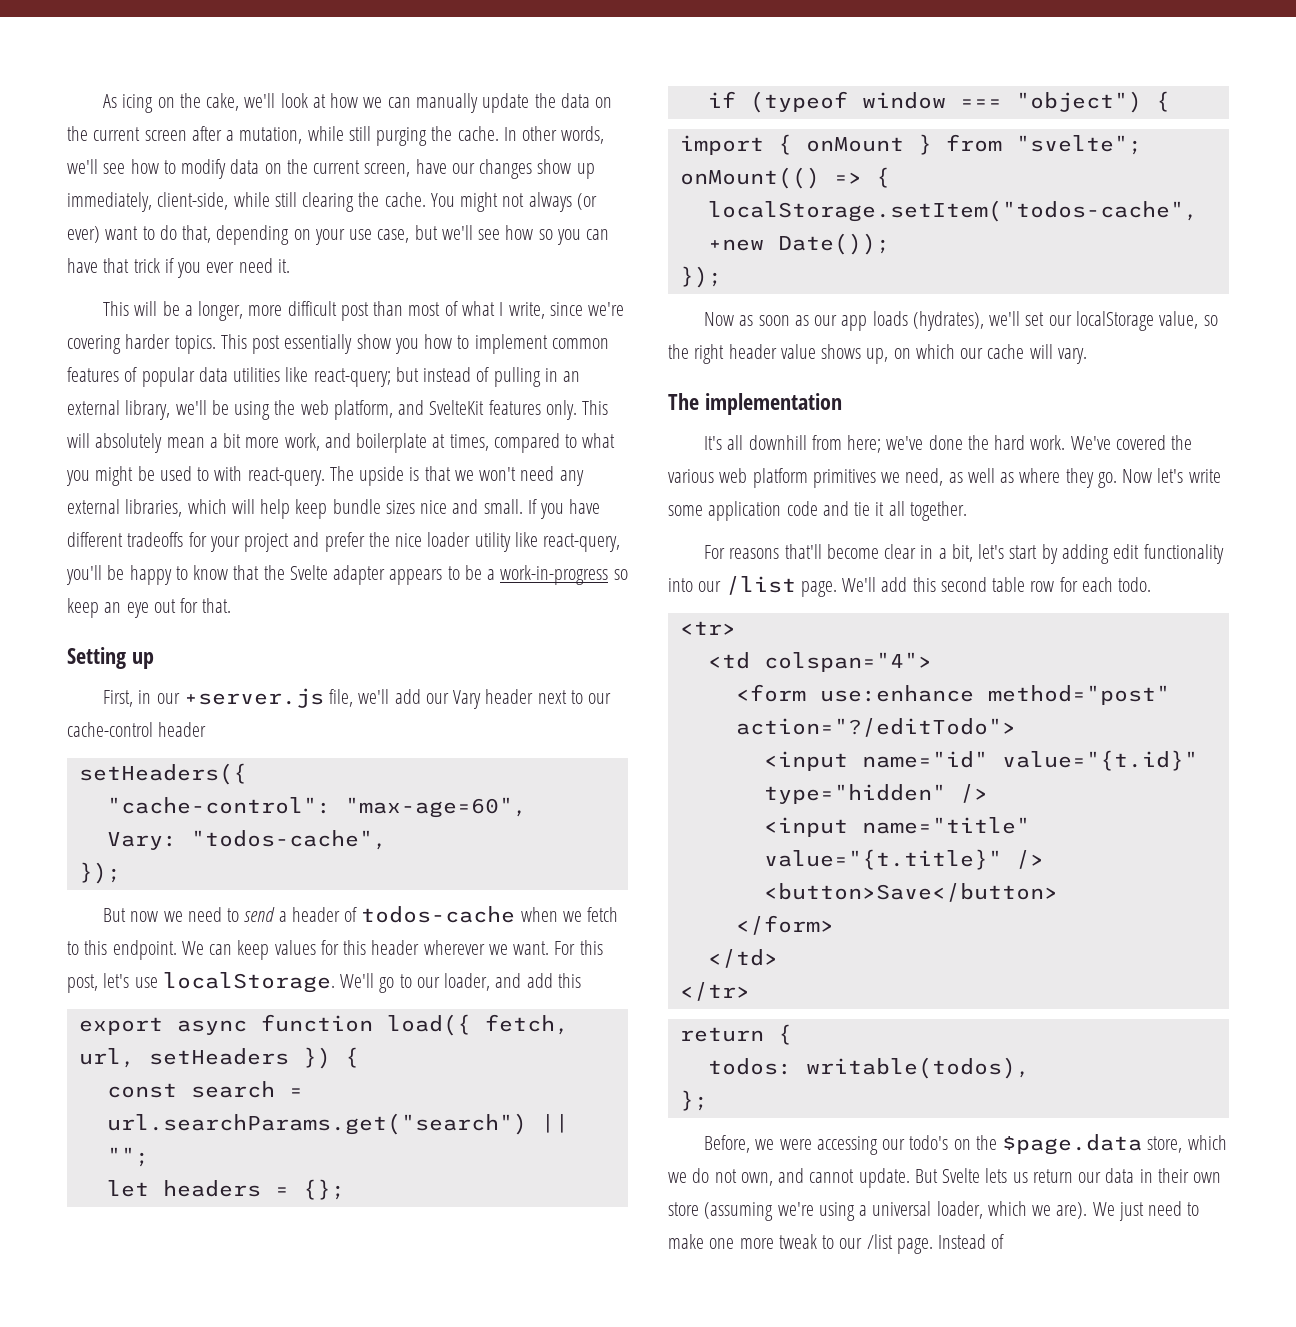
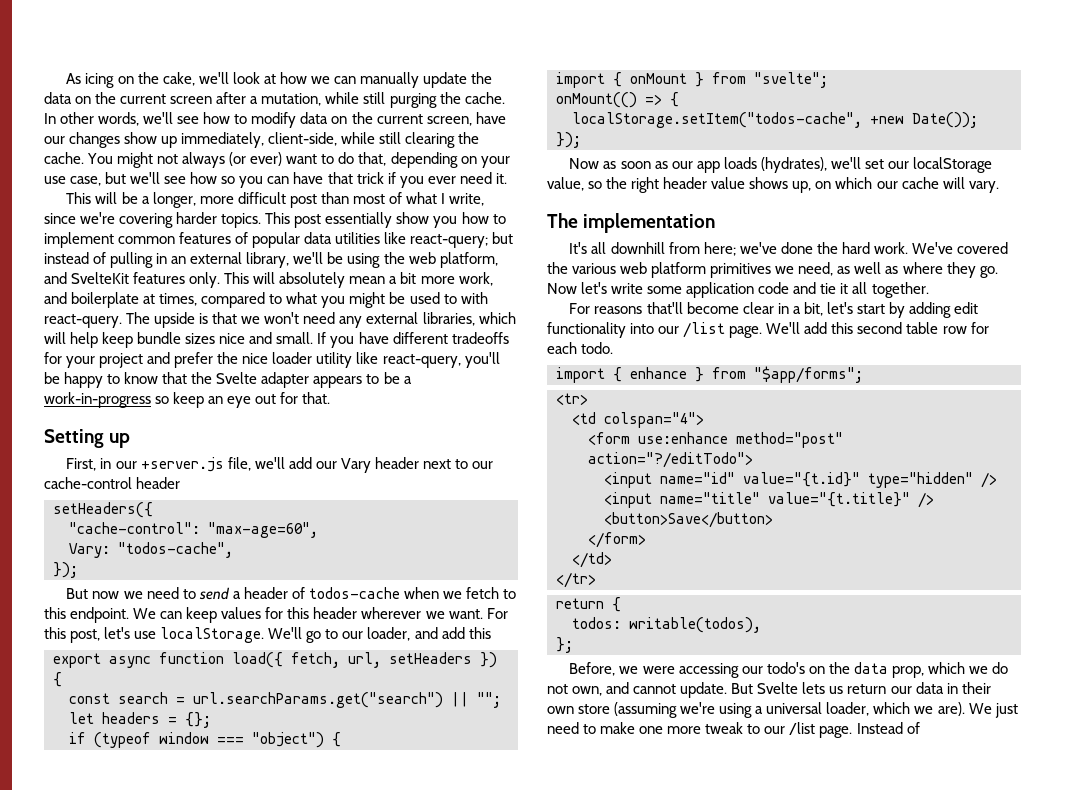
(1152, 584) none -> [556,366,863,383] // import { enhance } from "$app/forms";
[1002,1134,1183,1155] $page.data store, -> [853,662,924,678] data prop,

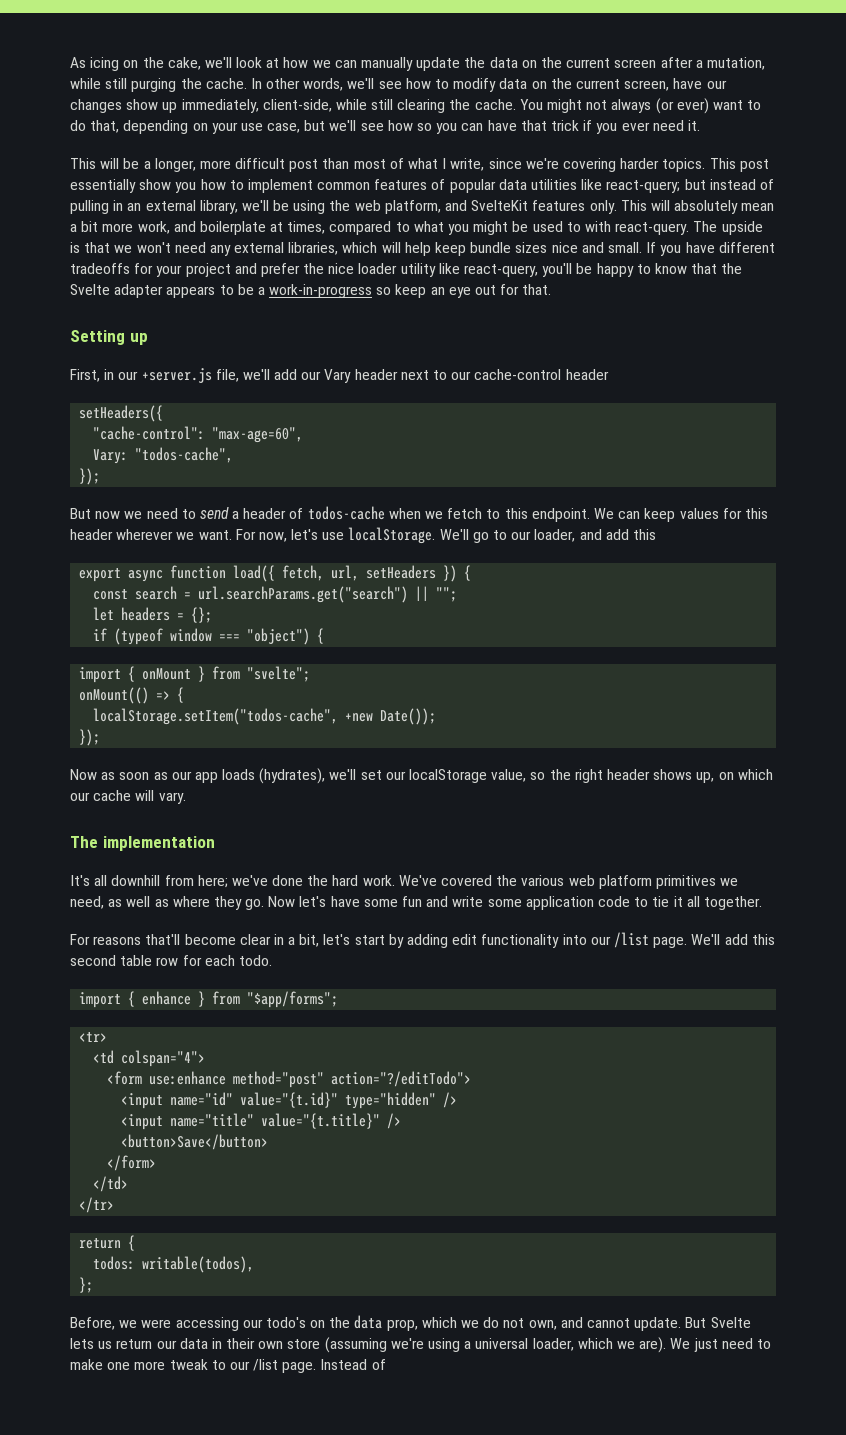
[44,627,101,643] this post, -> [258,532,287,542] now,
[711,177,746,189] value -> (650, 774) none
(608, 288) none -> [330,896,449,907] have some fun and
[793,282,817,294] and -> [634,897,649,907] to

